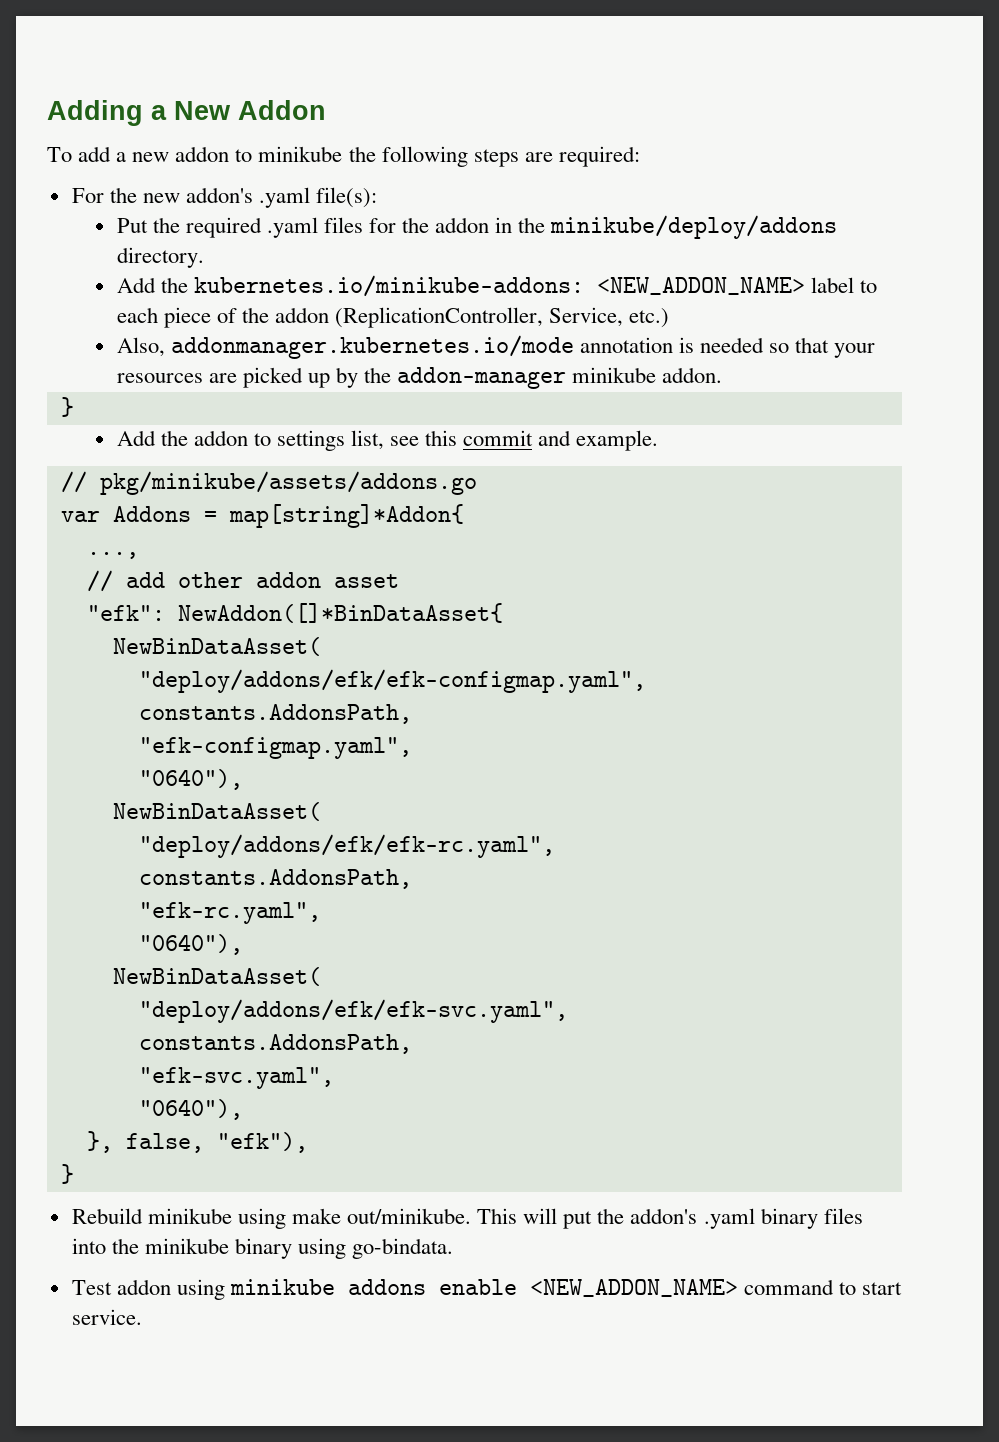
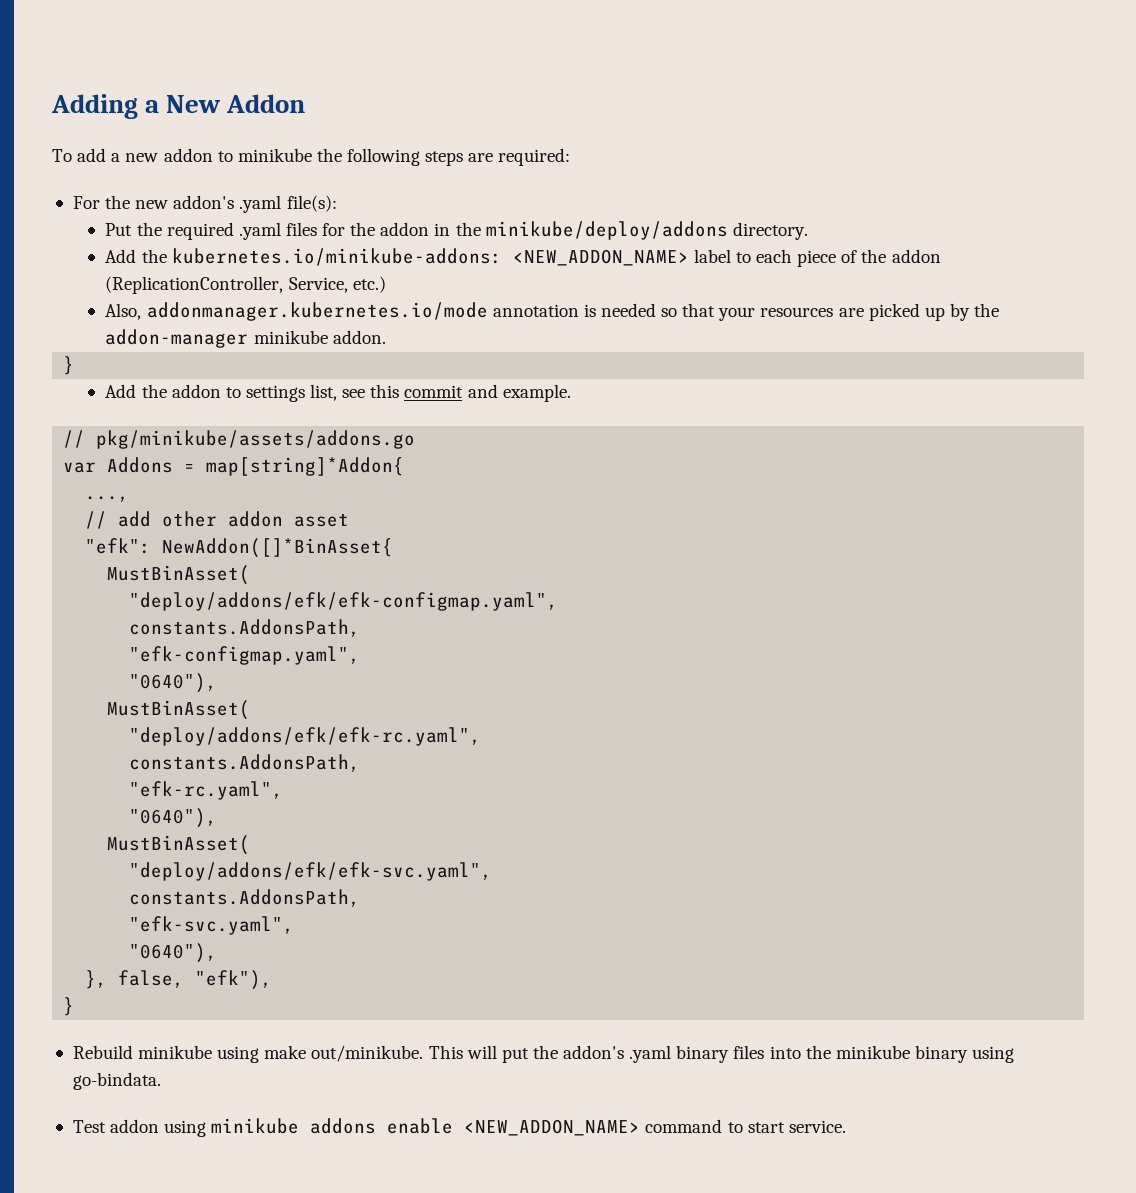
[177,603,503,623] [112,637,321,656] NewAddon([]*BinDataAsset{ // NewBinDataAsset( -> [162,538,394,558] [107,565,251,585] NewAddon([]*BinAsset{ // MustBinAsset(
[112,802,321,821] NewBinDataAsset( -> [107,700,251,720] MustBinAsset(
[112,967,321,986] NewBinDataAsset( -> [107,835,251,855] MustBinAsset(

